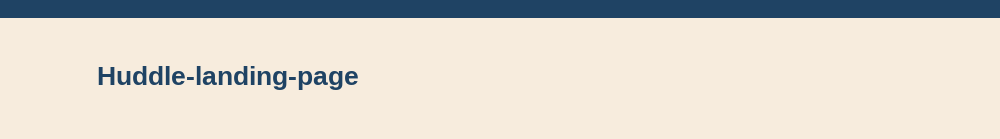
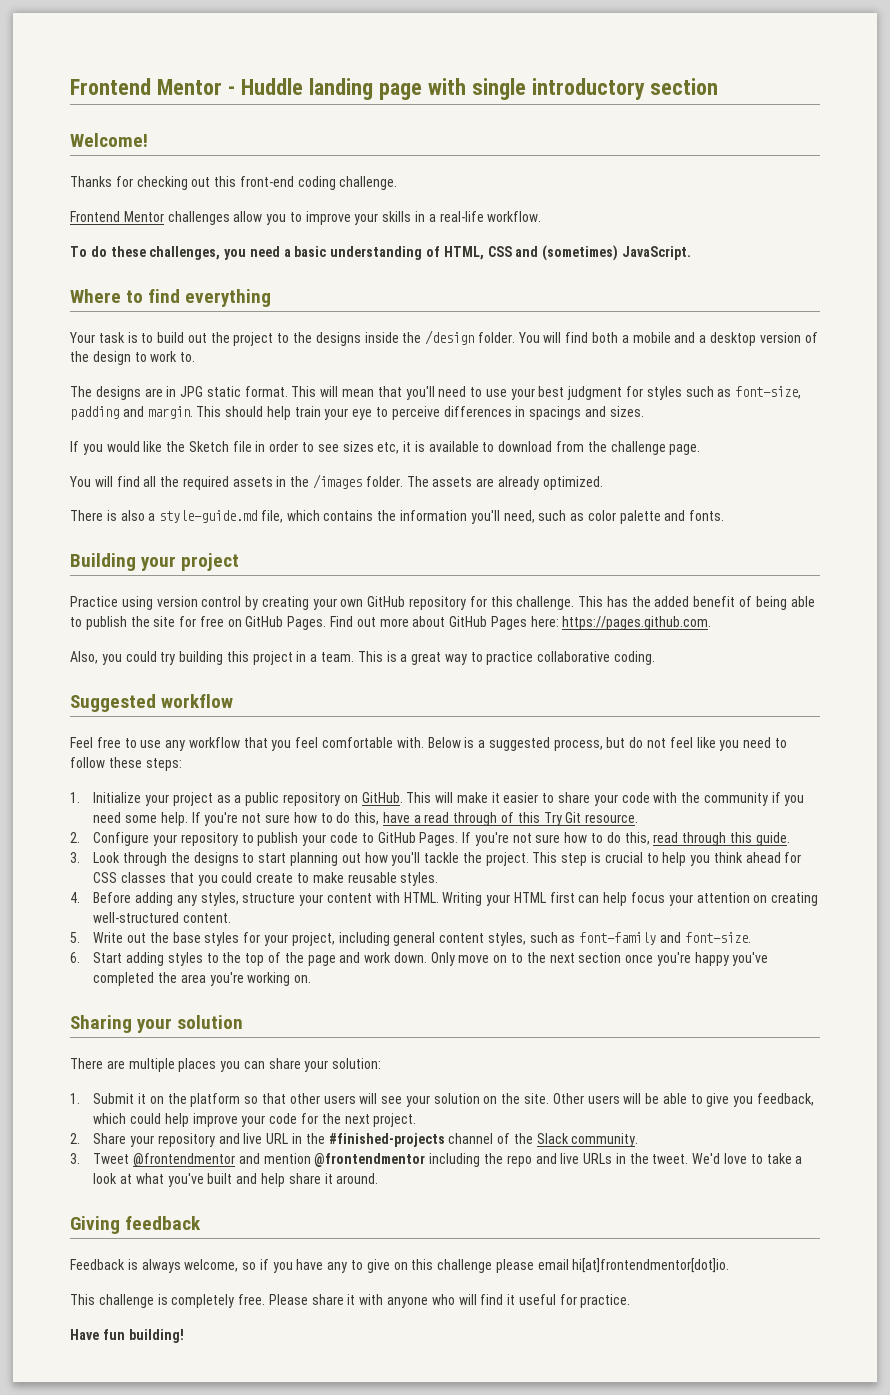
[97,66,359,90] Huddle-landing-page -> [70,78,719,100] [70,133,148,147] [70,176,398,190] [70,211,542,225] [70,245,691,261] [70,289,272,307] [69,330,818,346] [70,351,196,365] [70,386,802,400] [70,406,644,420] [70,441,701,455] [69,474,603,490] [70,510,725,524] [70,553,240,571] [70,596,815,610] [70,616,712,630] [70,651,656,665] [70,694,234,712] [70,737,787,751] [70,757,182,771] [70,792,805,806] [93,812,639,826] [70,832,790,846] [70,852,802,866] [93,872,439,886] [70,892,819,906] [93,912,232,923] [70,932,751,946] [70,952,769,966] [93,972,312,986] [70,1015,244,1033] [70,1058,382,1072] [70,1093,815,1107] [93,1113,417,1127] [70,1133,639,1147] [70,1153,803,1167] [93,1173,379,1187] [70,1216,202,1234] [70,1258,730,1273] [70,1294,631,1308] [70,1329,184,1343] Frontend Mentor - Huddle landing page with single introductory section // Welcome! // Thanks for checking out this front-end coding challenge. // Frontend Mentor challenges allow you to improve your skills in a real-life workflow. // To do these challenges, you need a basic understanding of HTML, CSS and (sometimes) JavaScript. // Where to find everything // Your task is to build out the project to the designs inside the /design folder. You will find both a mobile and a desktop version of the design to work to. // The designs are in JPG static format. This will mean that you'll need to use your best judgment for styles such as font-size, padding and margin. This should help train your eye to perceive differences in spacings and sizes. // If you would like the Sketch file in order to see sizes etc, it is available to download from the challenge page. // You will find all the required assets in the /images folder. The assets are already optimized. // There is also a style-guide.md file, which contains the information you'll need, such as color palette and fonts. // Building your project // Practice using version control by creating your own GitHub repository for this challenge. This has the added benefit of being able to publish the site for free on GitHub Pages. Find out more about GitHub Pages here: https://pages.github.com. // Also, you could try building this project in a team. This is a great way to practice collaborative coding. // Suggested workflow // Feel free to use any workflow that you feel comfortable with. Below is a suggested process, but do not feel like you need to follow these steps: // 1. Initialize your project as a public repository on GitHub. This will make it easier to share your code with the community if you need some help. If you're not sure how to do this, have a read through of this Try Git resource. // 2. Configure your repository to publish your code to GitHub Pages. If you're not sure how to do this, read through this guide. // 3. Look through the designs to start planning out how you'll tackle the project. This step is crucial to help you think ahead for CSS classes that you could create to make reusable styles. // 4. Before adding any styles, structure your content with HTML. Writing your HTML first can help focus your attention on creating well-structured content. // 5. Write out the base styles for your project, including general content styles, such as font-family and font-size. // 6. Start adding styles to the top of the page and work down. Only move on to the next section once you're happy you've completed the area you're working on. // Sharing your solution // There are multiple places you can share your solution: // 1. Submit it on the platform so that other users will see your solution on the site. Other users will be able to give you feedback, which could help improve your code for the next project. // 2. Share your repository and live URL in the #finished-projects channel of the Slack community. // 3. Tweet @frontendmentor and mention @frontendmentor including the repo and live URLs in the tweet. We'd love to take a look at what you've built and help share it around. // Giving feedback // Feedback is always welcome, so if you have any to give on this challenge please email hi[at]frontendmentor[dot]io. // This challenge is completely free. Please share it with anyone who will find it useful for practice. // Have fun building!

